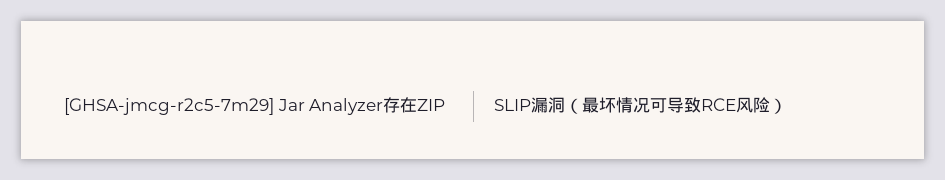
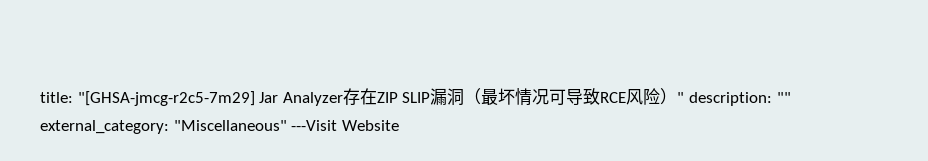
[64,98,274,115] [GHSA-jmcg-r2c5-7m29] -> [40,91,255,106] title: "[GHSA-jmcg-r2c5-7m29]
(787, 106) none -> [677,92,791,106] [40,120,399,134] " description: "" external_category: "Miscellaneous" ---Visit Website

